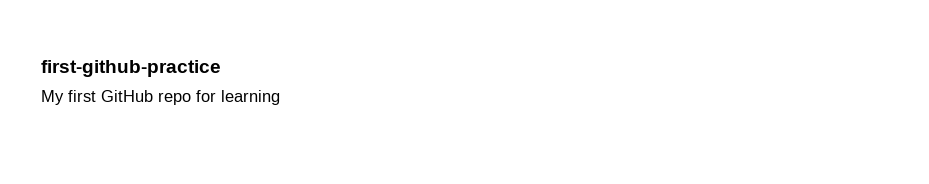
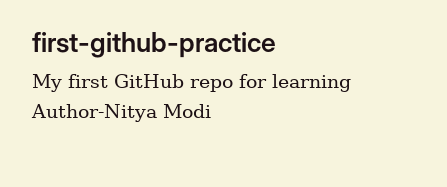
(280, 97) none -> [31,104,211,122] // Author-Nitya Modi

